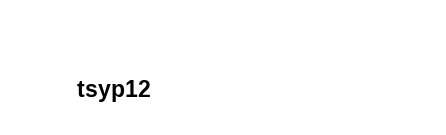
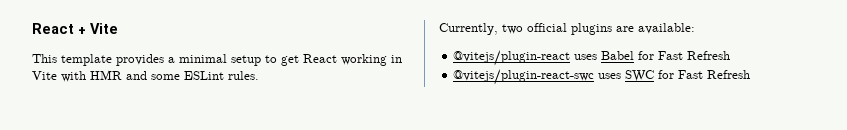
[77,80,151,102] tsyp12 -> [32,23,118,34] [32,54,402,66] [32,70,259,82] [439,23,695,35] [453,50,731,66] [453,69,751,85] React + Vite // This template provides a minimal setup to get React working in Vite with HMR and some ESLint rules. // Currently, two official plugins are available: // @vitejs/plugin-react uses Babel for Fast Refresh // @vitejs/plugin-react-swc uses SWC for Fast Refresh

